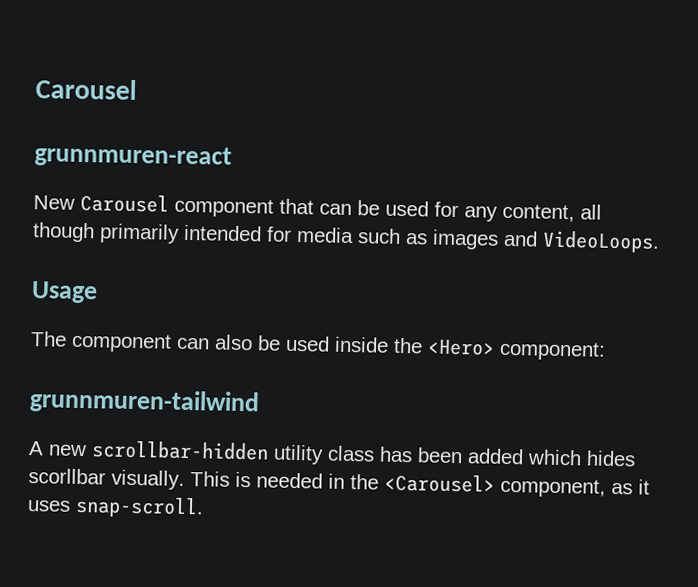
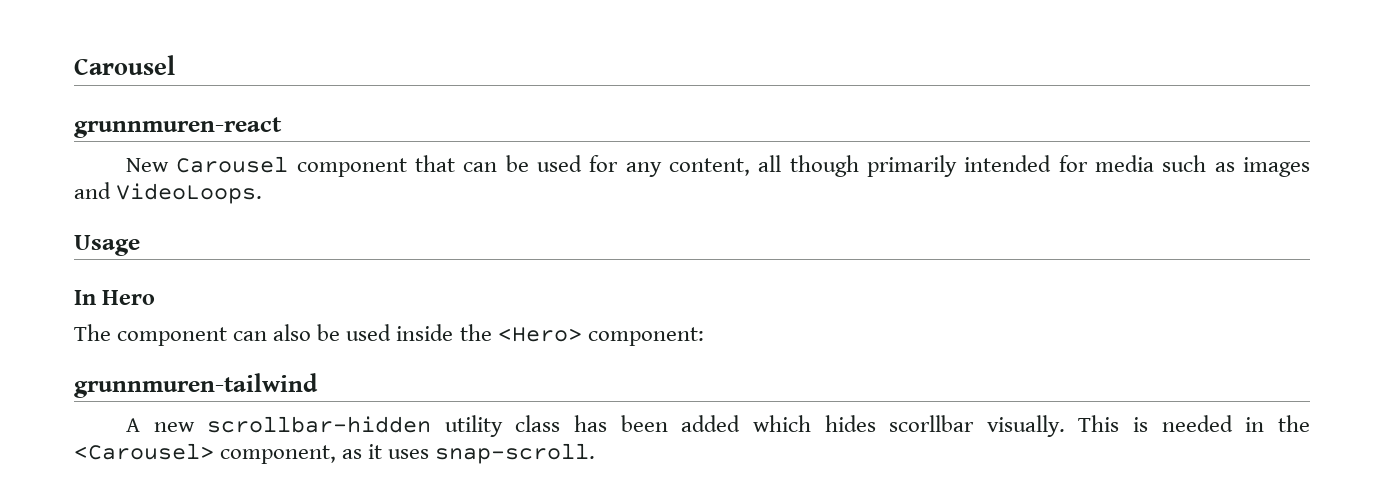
(98, 292) none -> [74,290,156,305] // In Hero

